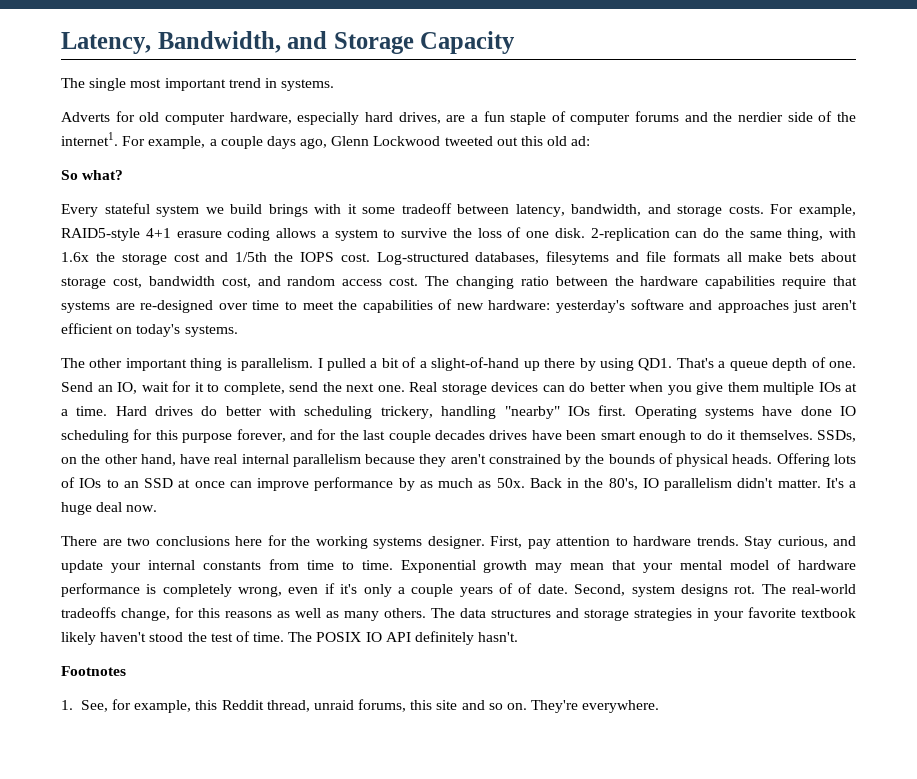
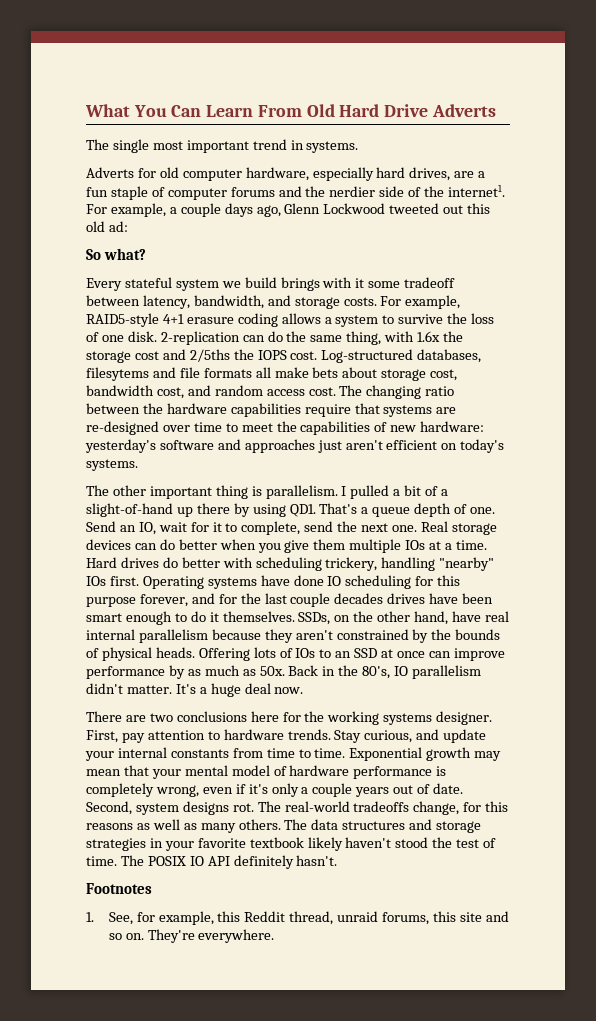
[61,31,516,54] Latency, Bandwidth, and Storage Capacity -> [85,104,496,117] What You Can Learn From Old Hard Drive Adverts
[235,252,268,262] 1/5th -> [189,349,230,362] 2/5ths
[499,583,514,594] of -> [393,785,414,794] out

